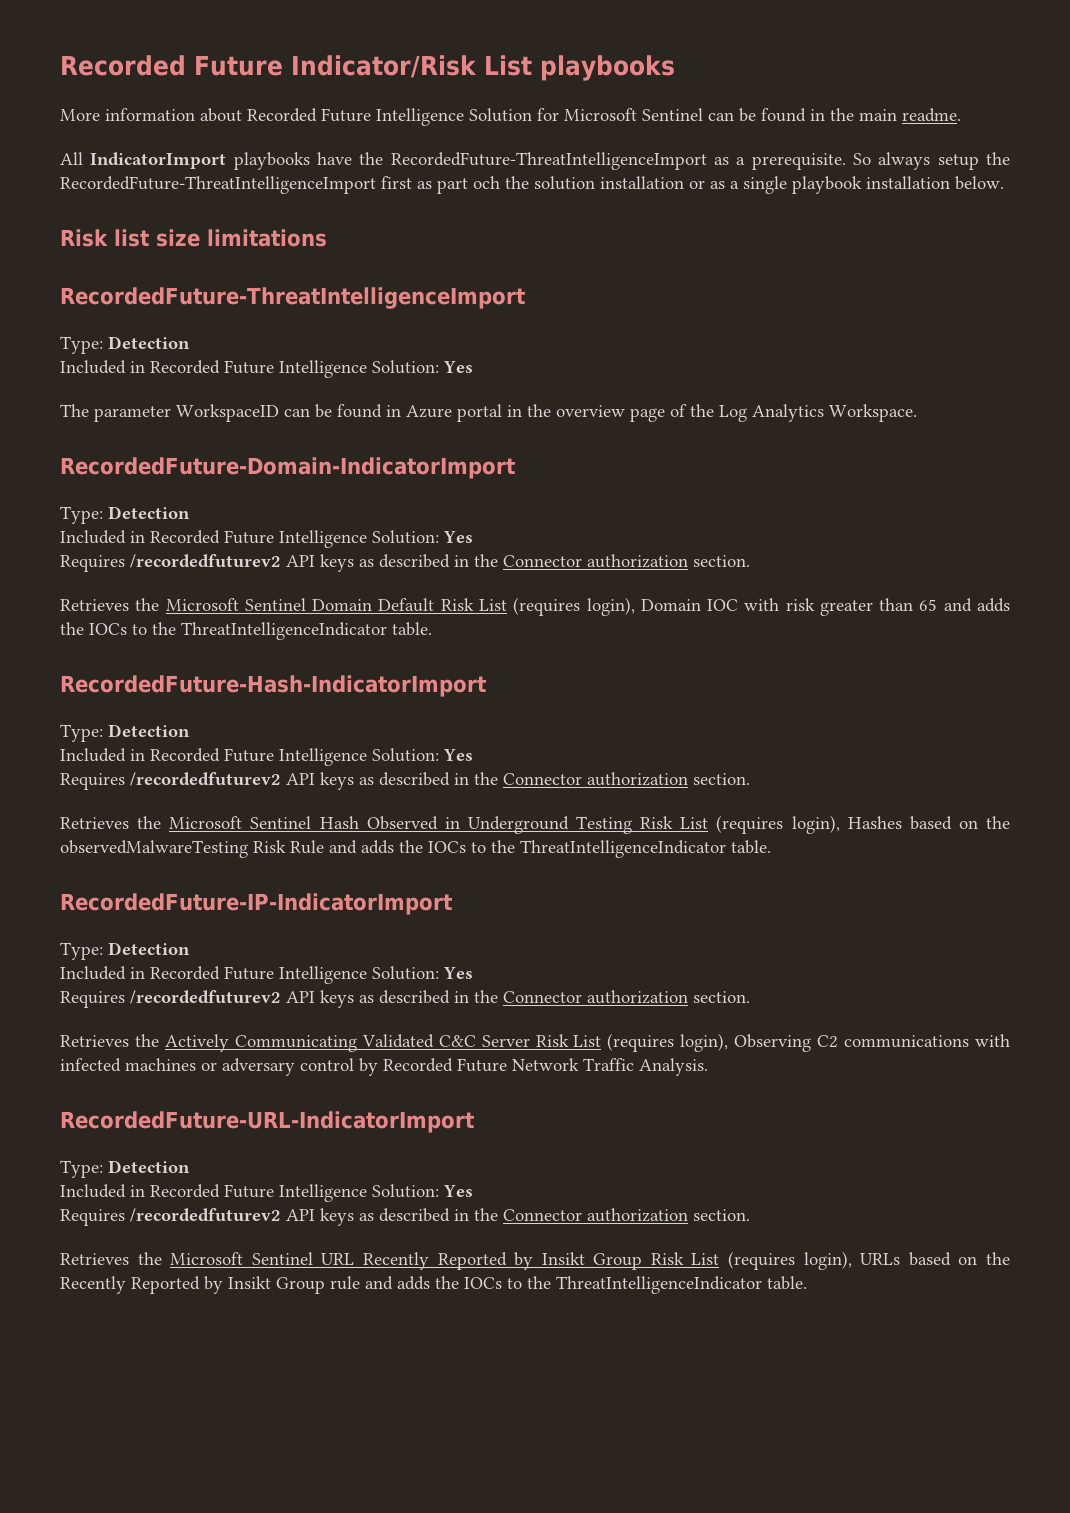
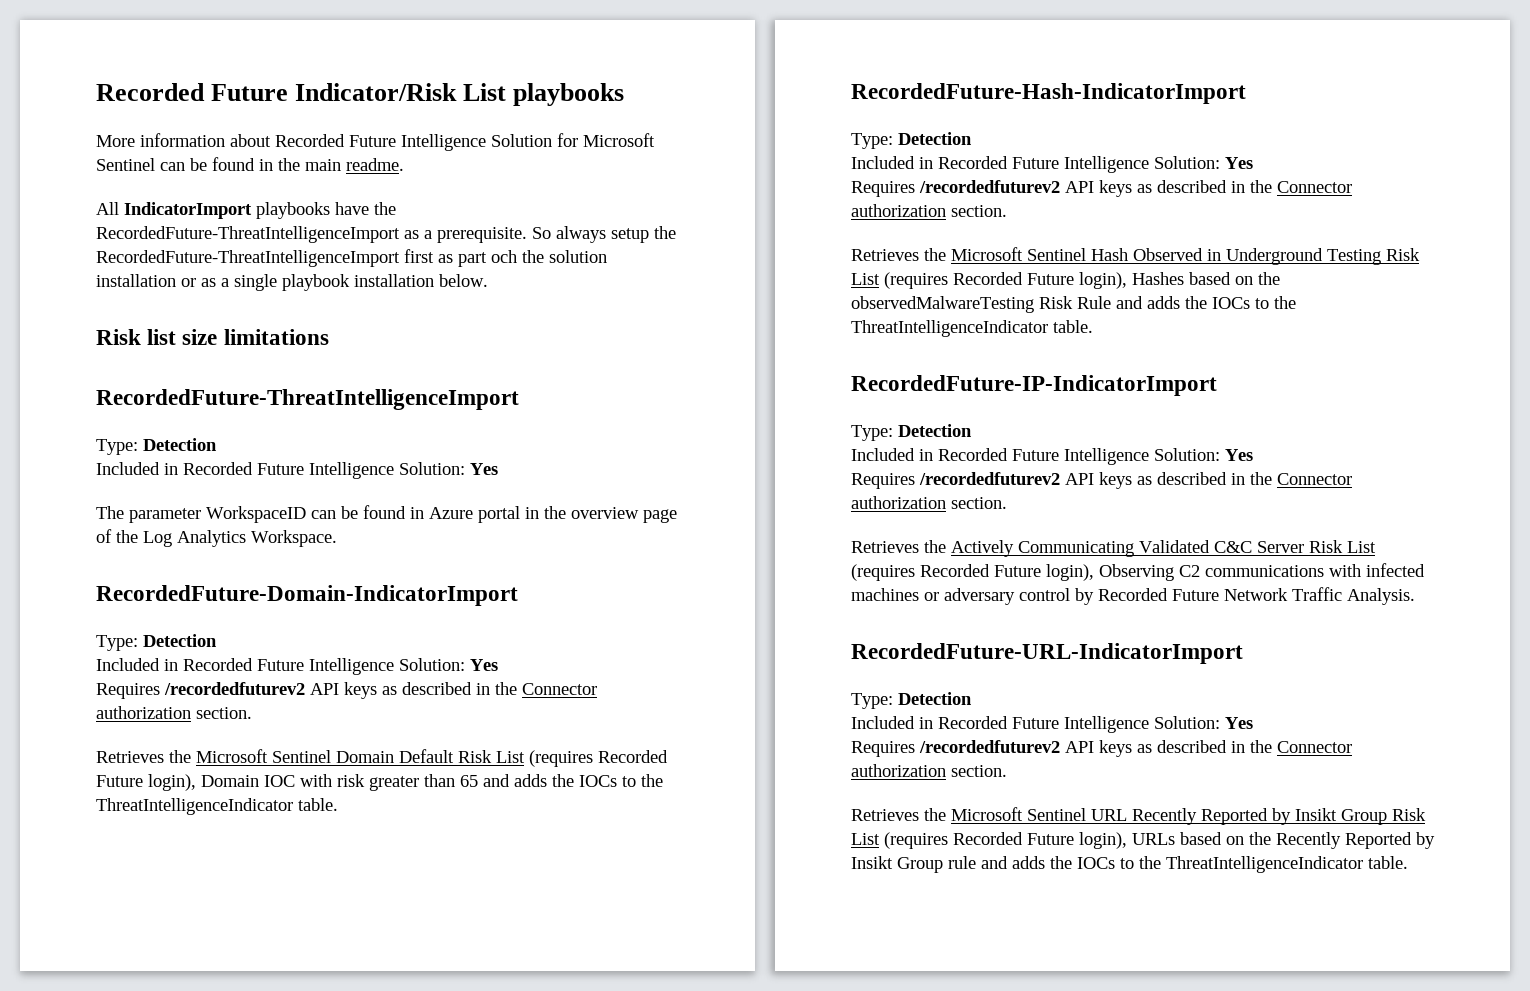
(581, 606) none -> [598,750,668,763] [96,775,143,787] Recorded Future
(784, 824) none -> [953,272,1074,285] Recorded Future
(675, 1042) none -> [920,564,1041,577] Recorded Future
(796, 1260) none -> [953,832,1074,845] Recorded Future

